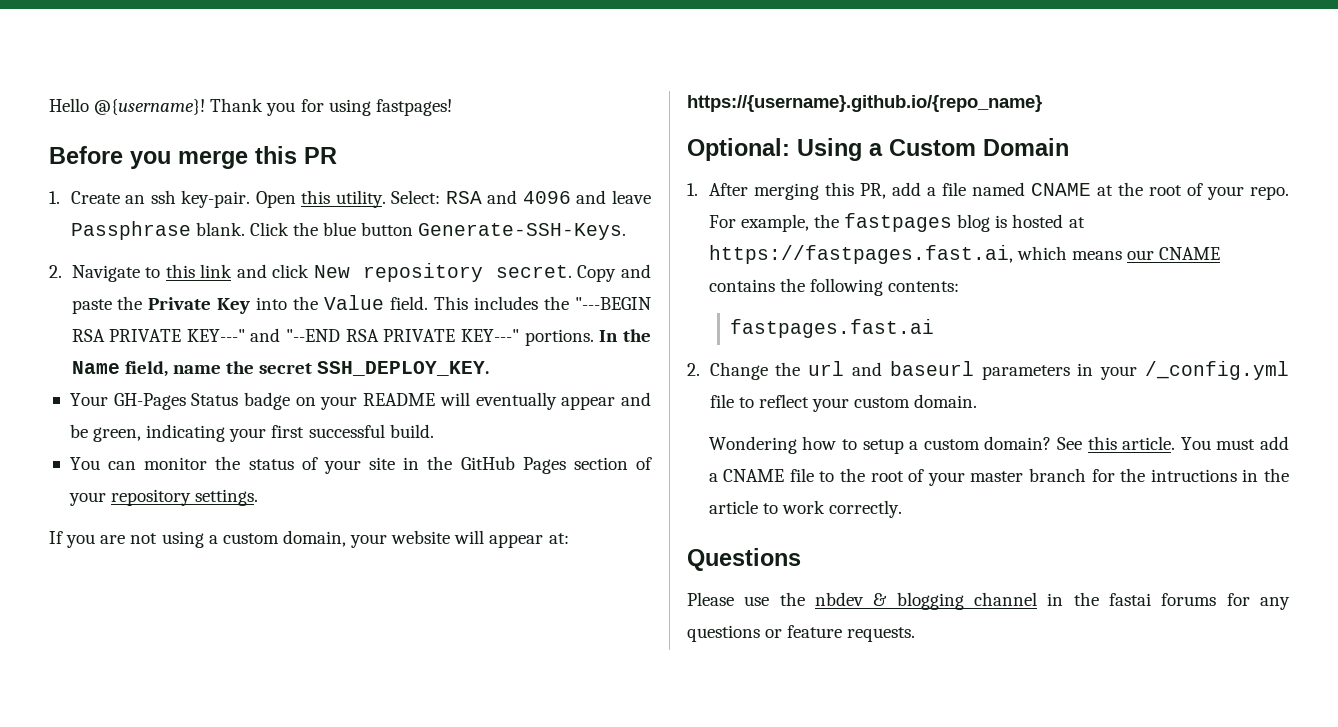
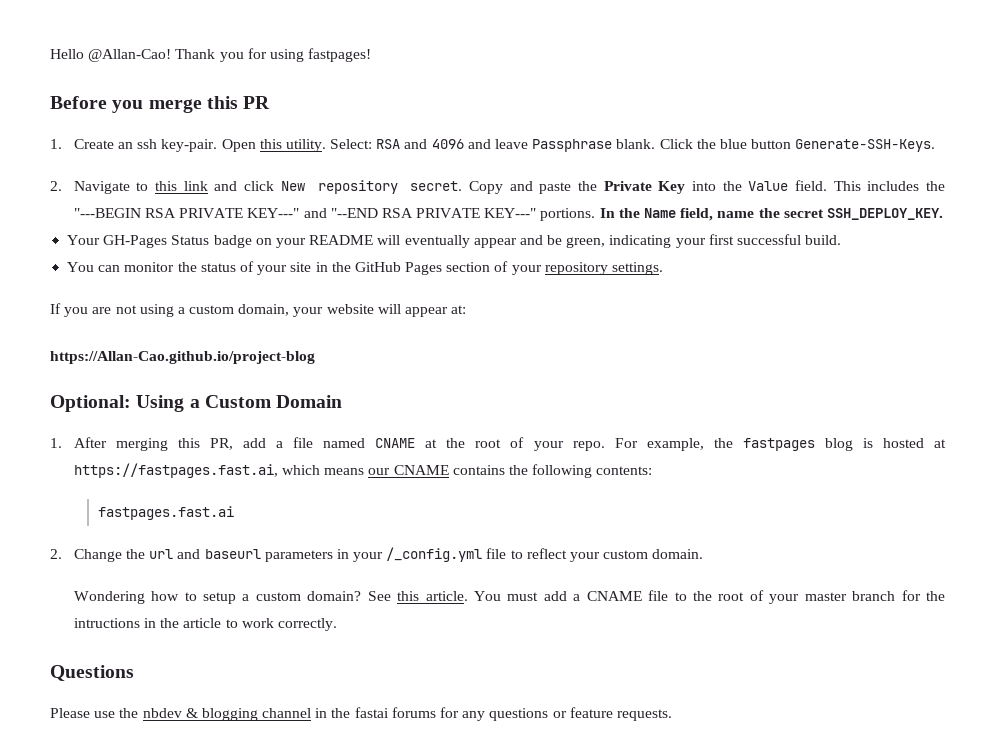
[94,99,206,115] @{username}! -> [88,49,172,62] @Allan-Cao!
[687,95,1042,112] https://{username}.github.io/{repo_name} -> [50,351,315,364] https://Allan-Cao.github.io/project-blog

